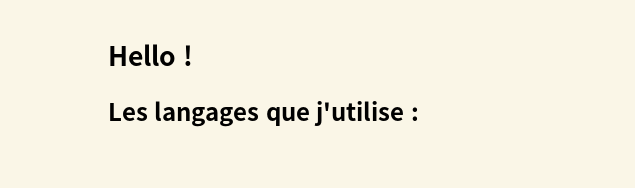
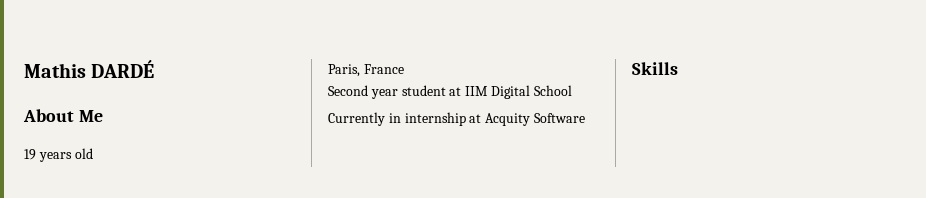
[108,44,194,66] [108,101,419,127] Hello ! // Les langages que j'utilise : -> [24,60,155,78] [23,109,103,122] [24,148,93,162] [328,64,404,77] [328,85,572,99] [328,112,585,126] [632,62,678,75] Mathis DARDÉ // About Me // 19 years old // Paris, France // Second year student at IIM Digital School // Currently in internship at Acquity Software // Skills

